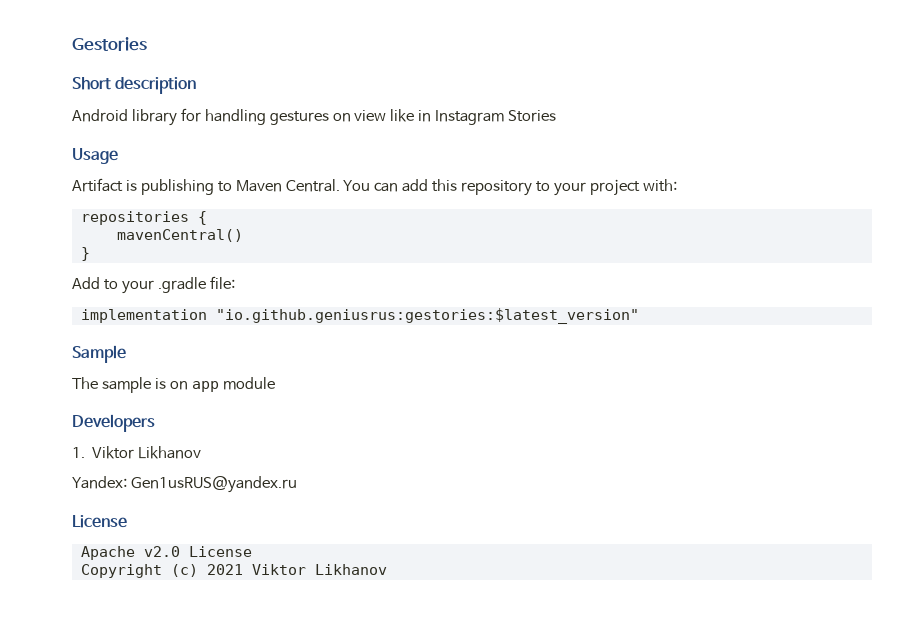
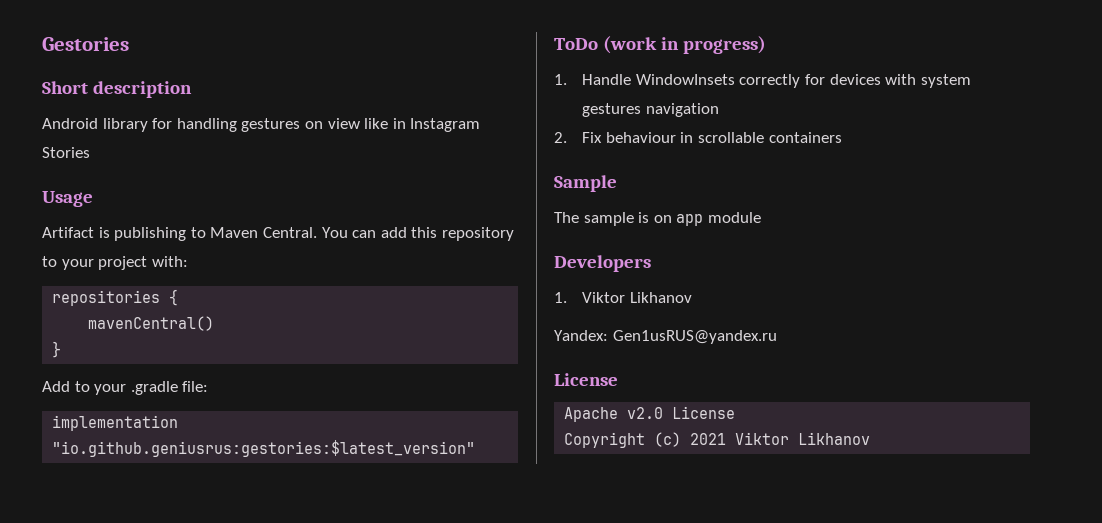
(639, 316) none -> [554,36,767,54] [554,74,971,88] [582,103,719,117] [554,132,842,143] // ToDo (work in progress) // 1. Handle WindowInsets correctly for devices with system gestures navigation // 2. Fix behaviour in scrollable containers

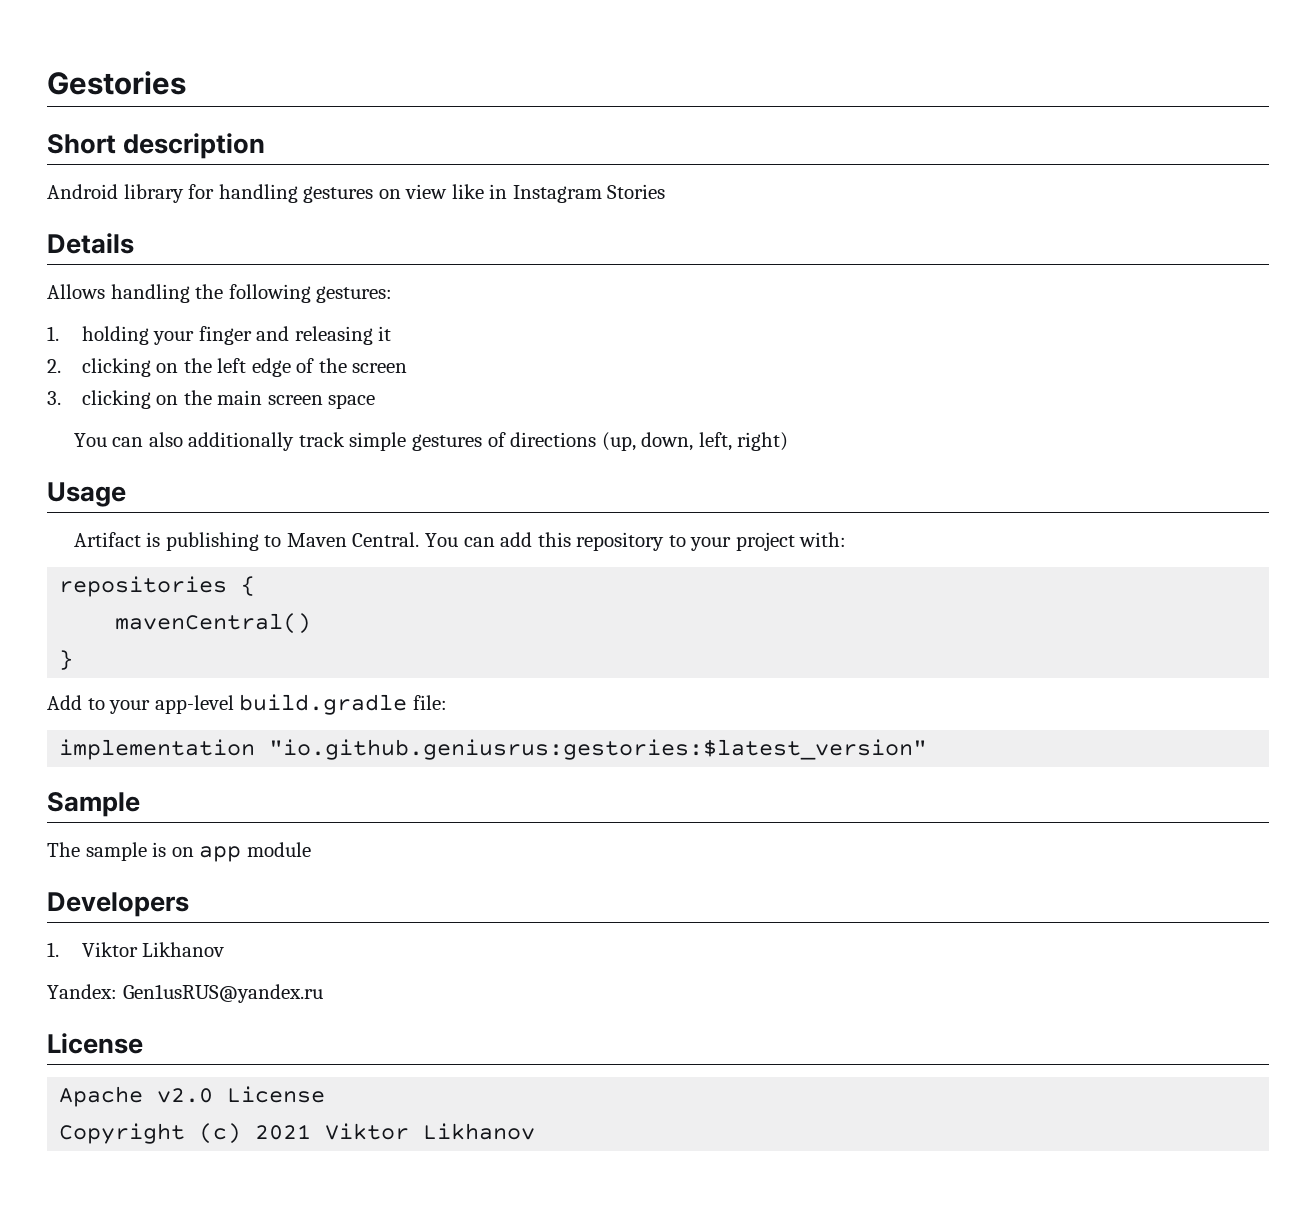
(90, 152) none -> [47,233,134,254] [47,284,393,303] [47,326,392,345] [47,358,408,377] [47,390,376,409] [73,432,789,451] // Details // Allows handling the following gestures: // 1. holding your finger and releasing it // 2. clicking on the left edge of the screen // 3. clicking on the main screen space // You can also additionally track simple gestures of directions (up, down, left, right)
[130,381,178,395] .gradle -> [154,694,408,715] app-level build.gradle
[554,36,767,54] [554,74,971,88] [582,103,719,117] [554,132,842,143] // ToDo (work in progress) // 1. Handle WindowInsets correctly for devices with system gestures navigation // 2. Fix behaviour in scrollable containers -> (928, 749) none

